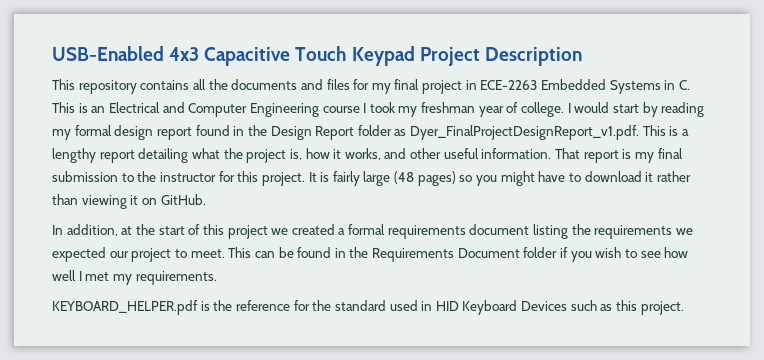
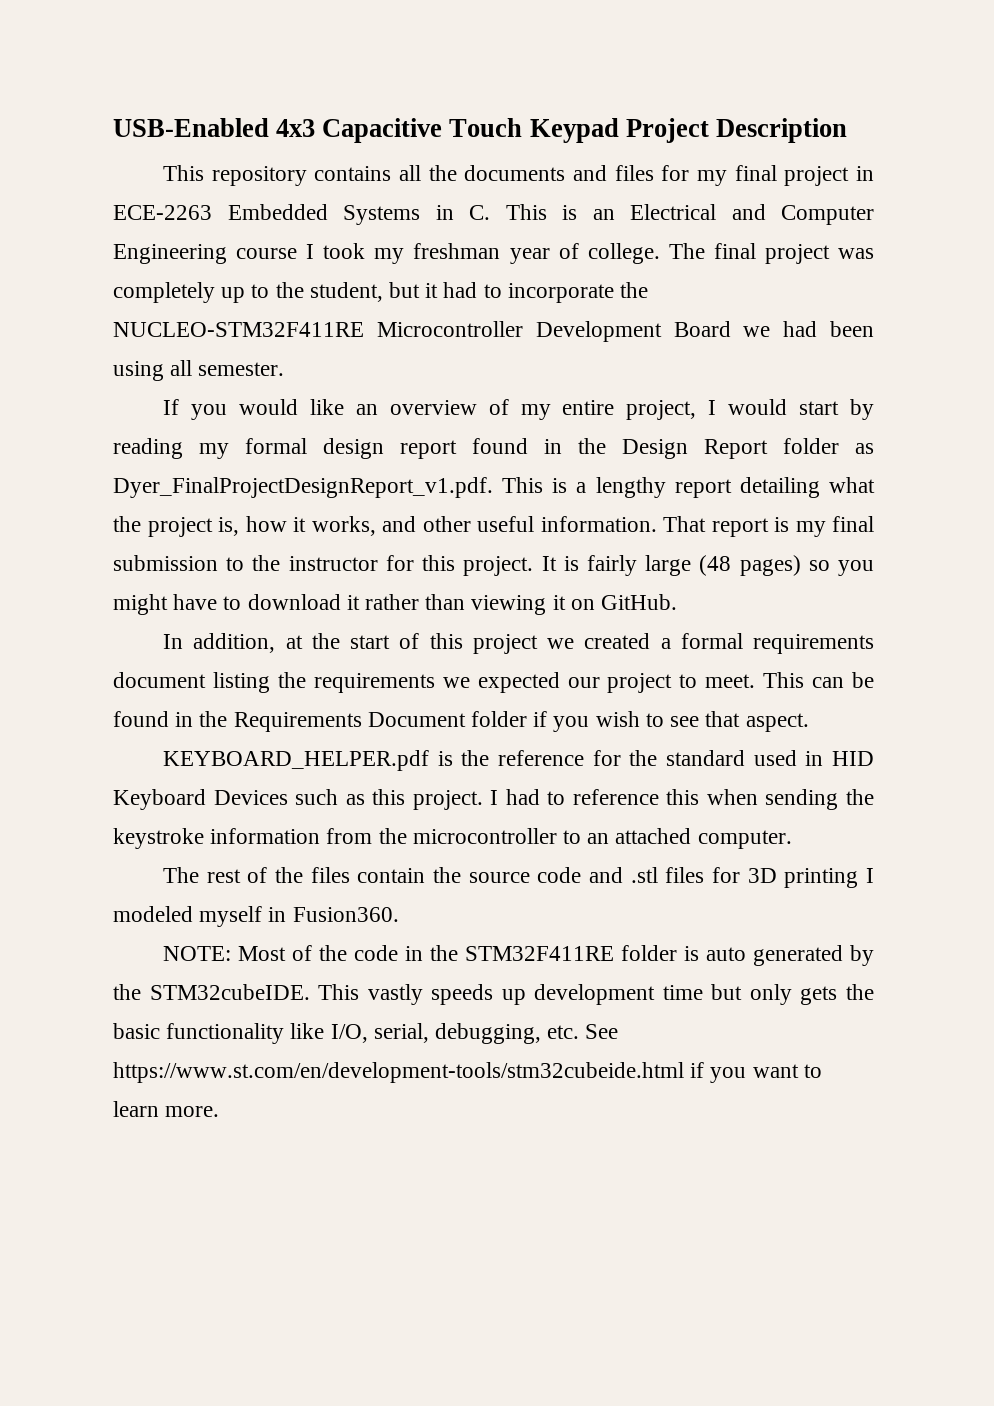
(565, 109) none -> [668,243,875,264] [113,282,649,303] [113,321,875,342] [113,360,285,381] [163,399,697,420] The final project was completely up to the student, but it had to incorporate the NUCLEO-STM32F411RE Microcontroller Development Board we had been using all semester. // If you would like an overview of my entire project,
[664,247,689,258] [52,270,217,285] how well I met my requirements. -> [705,711,809,732] that aspect.
(684, 308) none -> [490,789,875,810] [113,828,792,849] [163,867,875,888] [113,906,399,927] [163,945,875,966] [113,984,874,1005] [113,1023,619,1044] [113,1062,822,1083] [113,1101,220,1117] I had to reference this when sending the keystroke information from the microcontroller to an attached computer. // The rest of the files contain the source code and .stl files for 3D printing I modeled myself in Fusion360. // NOTE: Most of the code in the STM32F411RE folder is auto generated by the STM32cubeIDE. This vastly speeds up development time but only gets the basic functionality like I/O, serial, debugging, etc. See https://www.st.com/en/development-tools/stm32cubeide.html if you want to learn more.

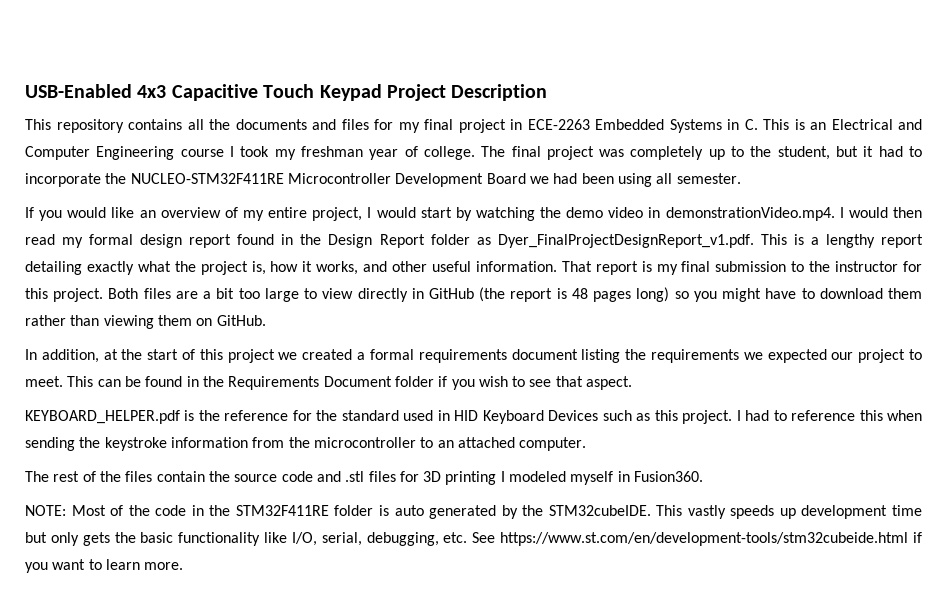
[113,438,183,459] reading -> [475,207,922,221] [25,234,55,245] watching the demo video in demonstrationVideo.mp4. I would then read
(820, 487) none -> [86,261,134,275] exactly
[541,555,801,576] It is fairly large (48 pages) -> [108,287,670,302] Both files are a bit too large to view directly in GitHub (the report is 48 pages long)
[346,595,360,610] it -> [888,288,923,299] them
[552,595,566,610] it -> [157,315,192,326] them

